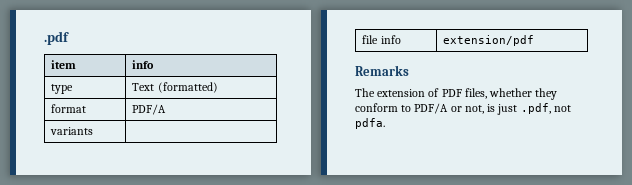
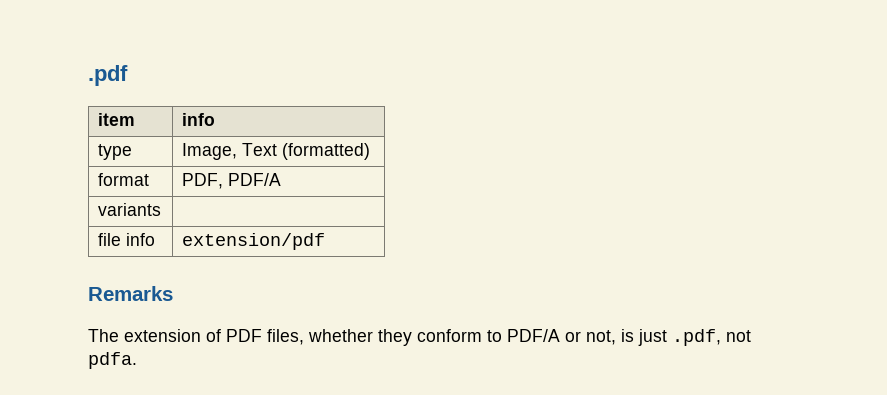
(74, 89) none -> [182,143,238,160] Image,
(87, 108) none -> [182,173,224,189] PDF,

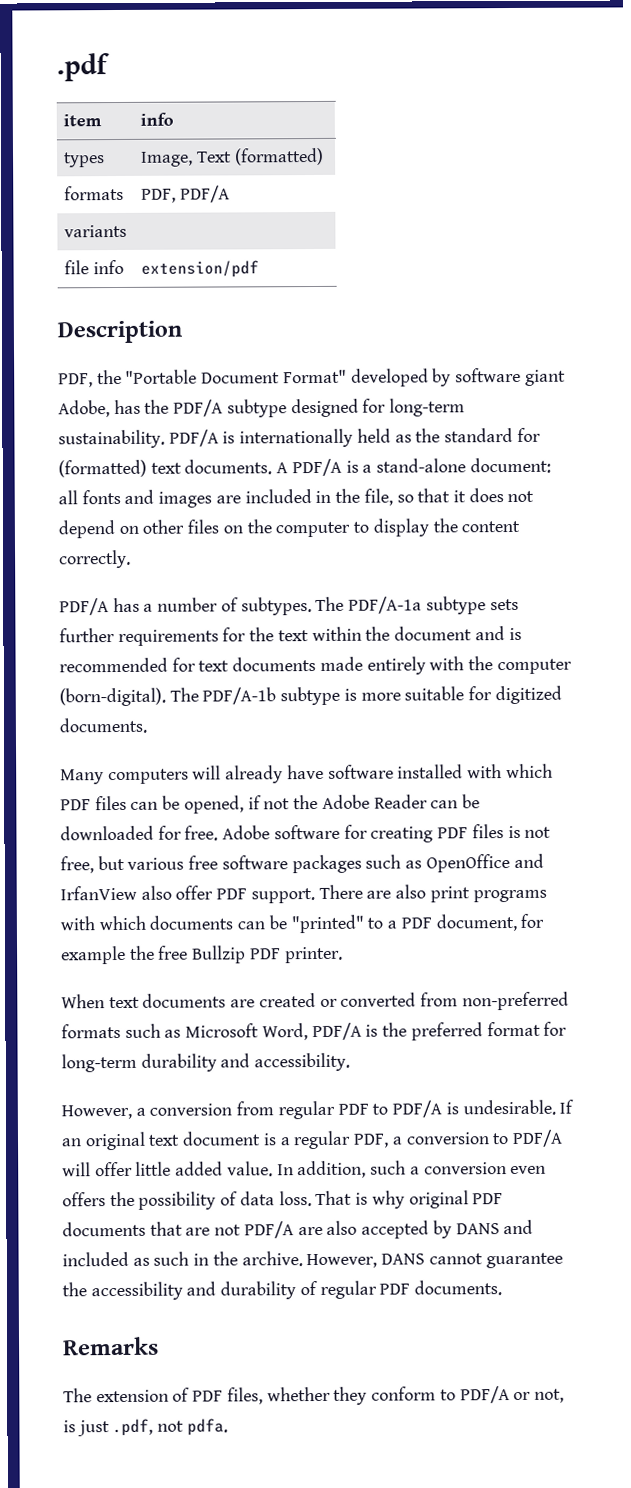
[98,144,133,160] type -> [64,152,106,168] types
[98,173,150,186] format -> [64,185,125,201] formats
(326, 241) none -> [57,320,182,344] [58,367,566,388] [58,398,466,418] [58,427,541,449] [58,457,551,478] [58,488,535,508] [58,518,521,539] [59,549,131,569] [59,596,519,616] [59,626,522,647] [59,656,572,675] [59,685,562,707] [59,717,147,734] [60,763,553,785] [60,794,480,814] [60,824,552,843] [60,853,544,874] [60,884,547,904] [60,913,545,934] [61,945,343,965] [61,991,569,1011] [61,1021,568,1041] [61,1052,351,1073] [61,1099,575,1120] [61,1129,563,1151] [62,1160,547,1179] [62,1190,504,1210] [62,1219,534,1239] [62,1251,563,1269] [62,1280,503,1301] // Description // PDF, the "Portable Document Format" developed by software giant Adobe, has the PDF/A subtype designed for long-term sustainability. PDF/A is internationally held as the standard for (formatted) text documents. A PDF/A is a stand-alone document: all fonts and images are included in the file, so that it does not depend on other files on the computer to display the content correctly. // PDF/A has a number of subtypes. The PDF/A-1a subtype sets further requirements for the text within the document and is recommended for text documents made entirely with the computer (born-digital). The PDF/A-1b subtype is more suitable for digitized documents. // Many computers will already have software installed with which PDF files can be opened, if not the Adobe Reader can be downloaded for free. Adobe software for creating PDF files is not free, but various free software packages such as OpenOffice and IrfanView also offer PDF support. There are also print programs with which documents can be "printed" to a PDF document, for example the free Bullzip PDF printer. // When text documents are created or converted from non-preferred formats such as Microsoft Word, PDF/A is the preferred format for long-term durability and accessibility. // However, a conversion from regular PDF to PDF/A is undesirable. If an original text document is a regular PDF, a conversion to PDF/A will offer little added value. In addition, such a conversion even offers the possibility of data loss. That is why original PDF documents that are not PDF/A are also accepted by DANS and included as such in the archive. However, DANS cannot guarantee the accessibility and durability of regular PDF documents.

